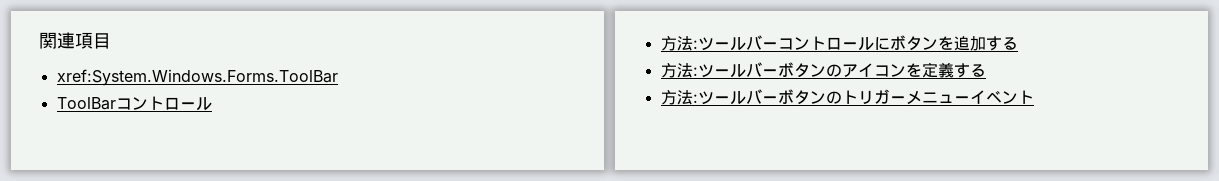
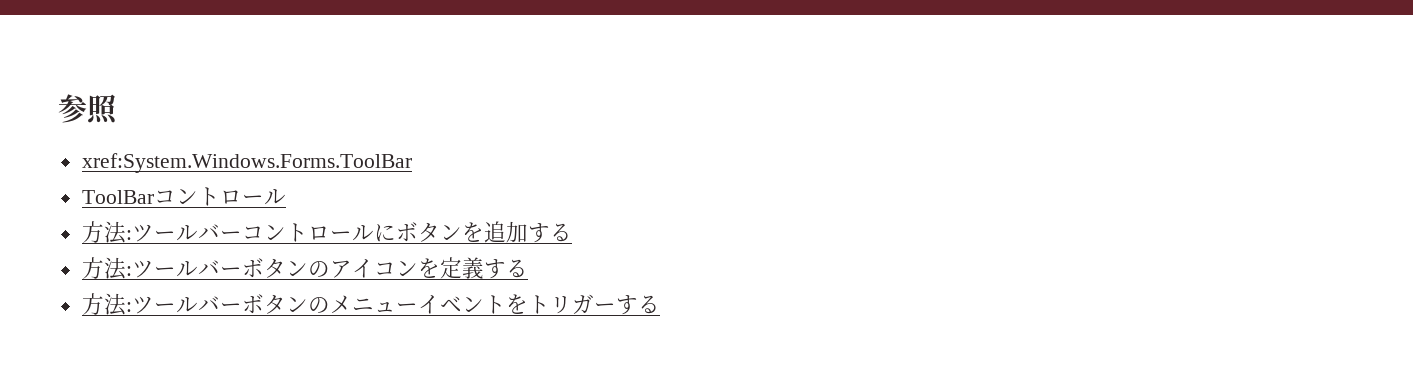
[39,32,111,49] 関連項目 -> [58,94,118,125] 参照
[841,89,906,104] トリガー -> (330, 305) none
(1034, 97) none -> [505,294,660,315] をトリガーする

